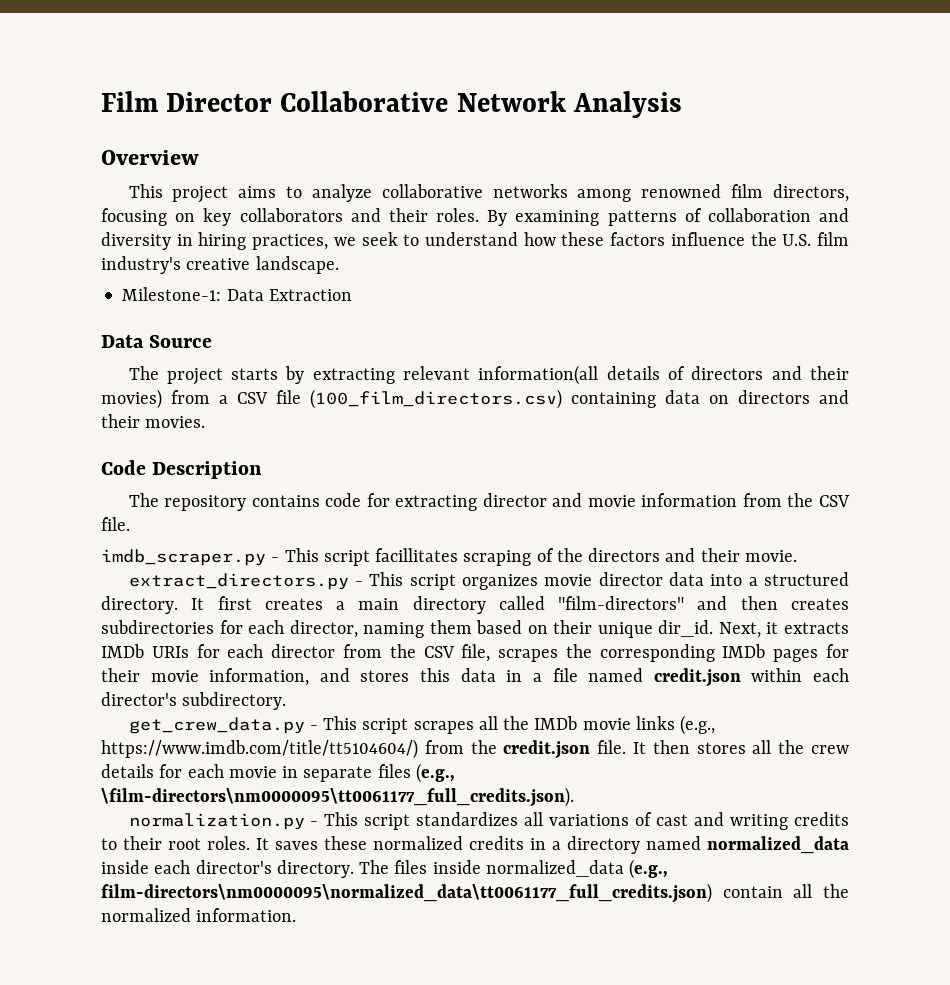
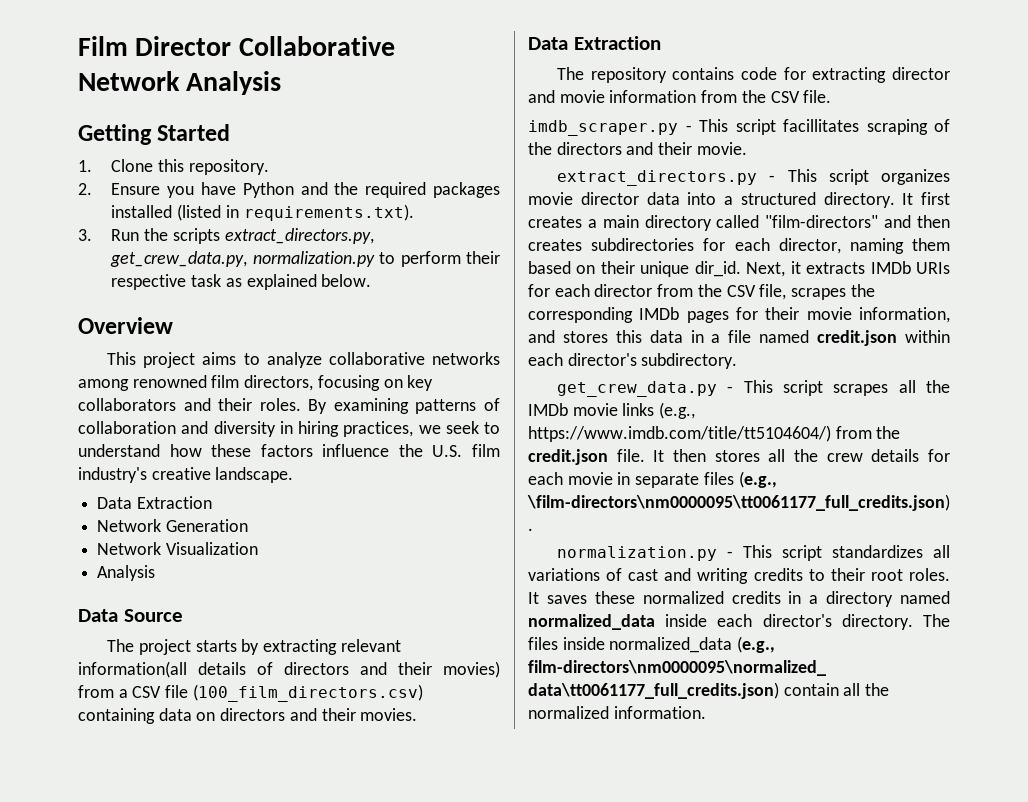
(682, 104) none -> [78,124,231,145] [78,159,269,175] [78,182,500,198] [111,204,414,221] [78,228,374,244] [110,251,501,267] [111,274,372,290] // Getting Started // 1. Clone this repository. // 2. Ensure you have Python and the required packages installed (listed in requirements.txt). // 3. Run the scripts extract_directors.py, get_crew_data.py, normalization.py to perform their respective task as explained below.
[122,287,352,301] Milestone-1: Data Extraction -> [97,496,212,509] [97,519,248,532] [97,542,258,555] [97,565,156,581] Data Extraction // Network Generation // Network Visualization // Analysis
[101,460,263,479] Code Description -> [528,36,661,50] Data Extraction

